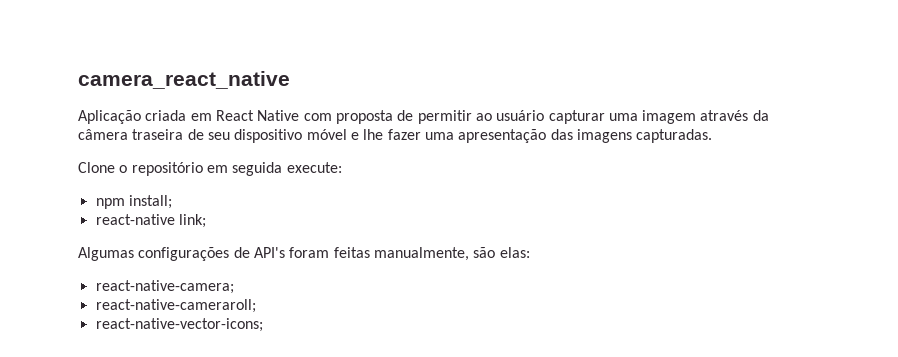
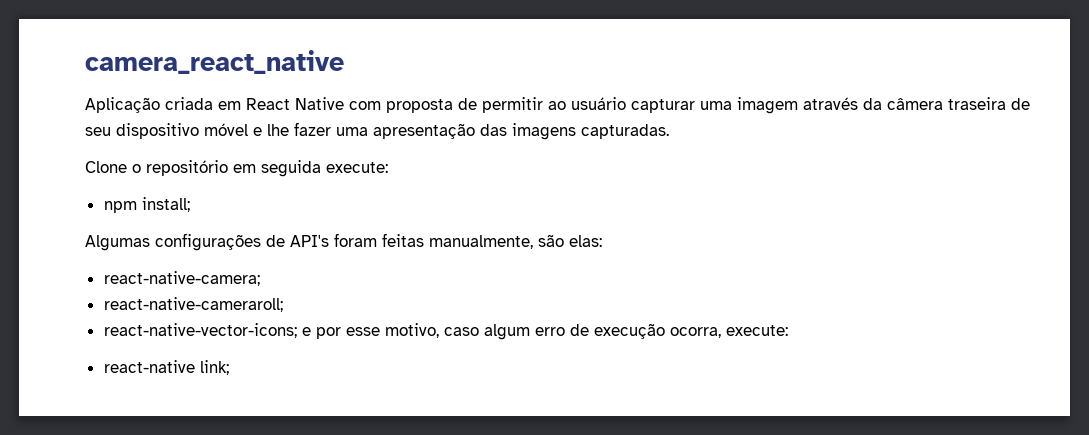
[95,214,206,228] // react-native link; -> (190, 204) none
(263, 325) none -> [301,323,788,340] [103,360,229,375] e por esse motivo, caso algum erro de execução ocorra, execute: // react-native link;

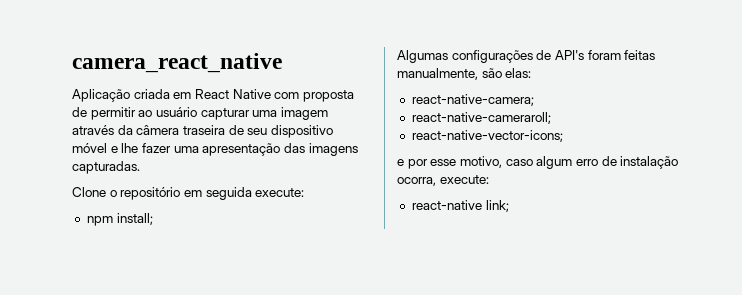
(297, 330) none -> (563, 136) //
[593,323,665,339] execução -> [620,156,679,169] instalação

